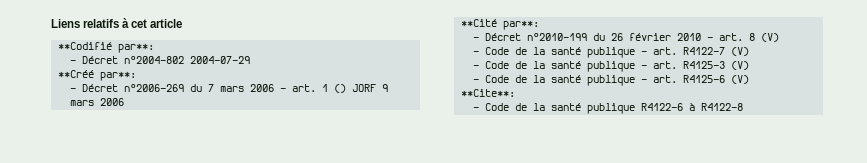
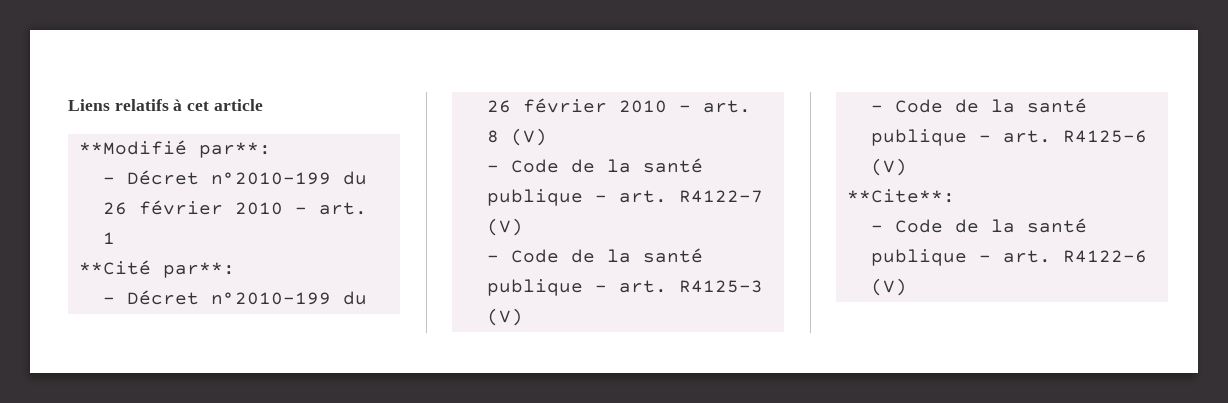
[57,42,154,53] [69,56,250,64] [57,70,136,81] [69,84,388,93] [69,98,124,106] **Codifié par**: // - Décret n°2004-802 2004-07-29 // **Créé par**: // - Décret n°2006-269 du 7 mars 2006 - art. 1 () JORF 9 mars 2006 -> [78,140,271,158] [102,170,367,185] [102,200,367,215] [102,232,115,244] **Modifié par**: // - Décret n°2010-199 du 26 février 2010 - art. 1
[640,103,743,111] R4122-6 à R4122-8 -> [978,250,1147,263] [870,278,907,296] - art. R4122-6 (V)

